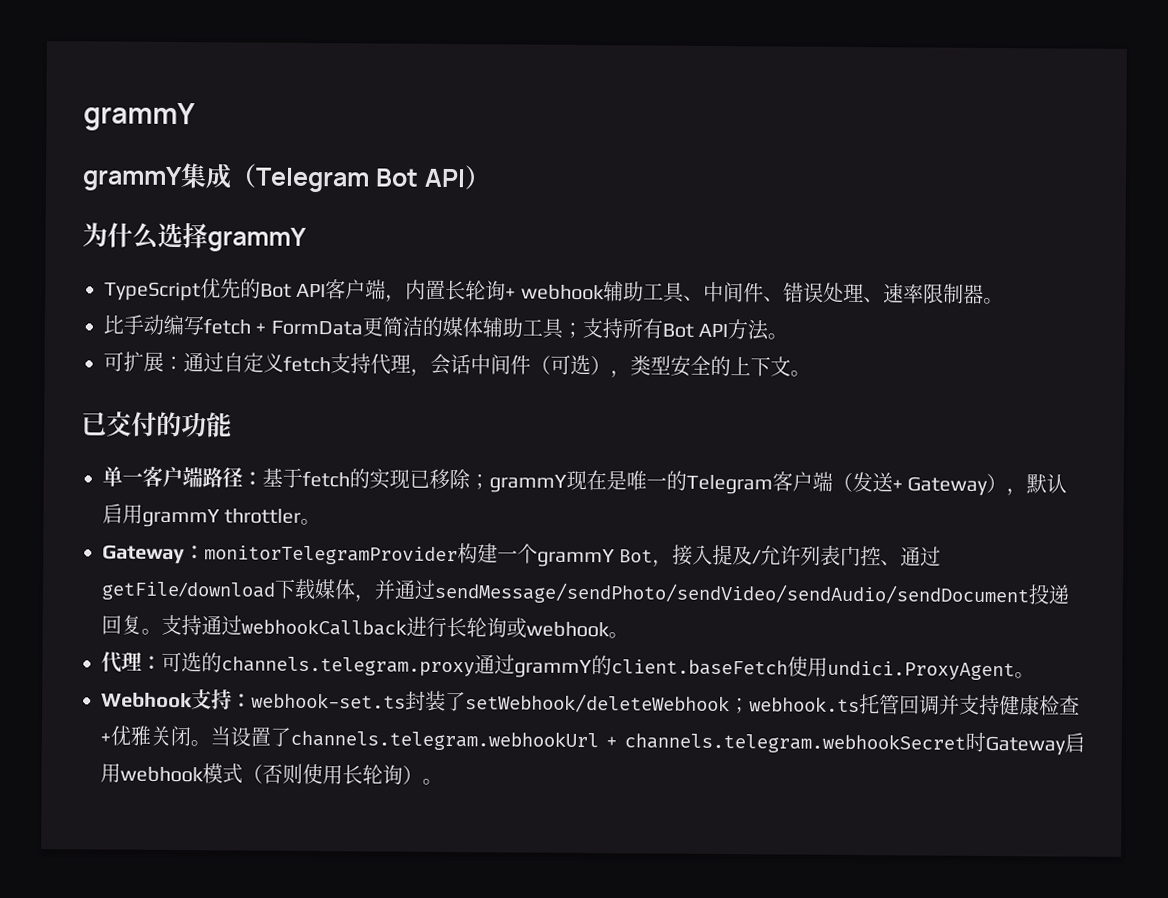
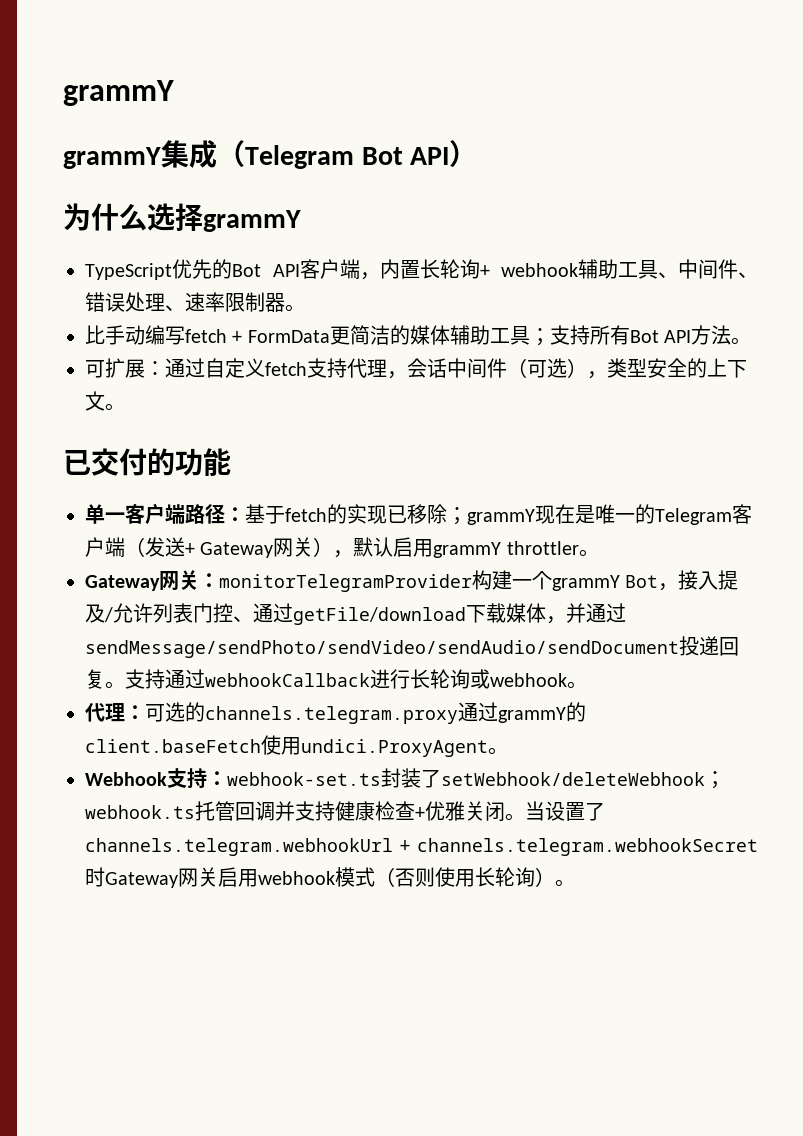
(989, 486) none -> [273,537,314,557] 网关
(185, 554) none -> [159,570,199,591] 网关
(1066, 745) none -> [178,867,218,887] 网关

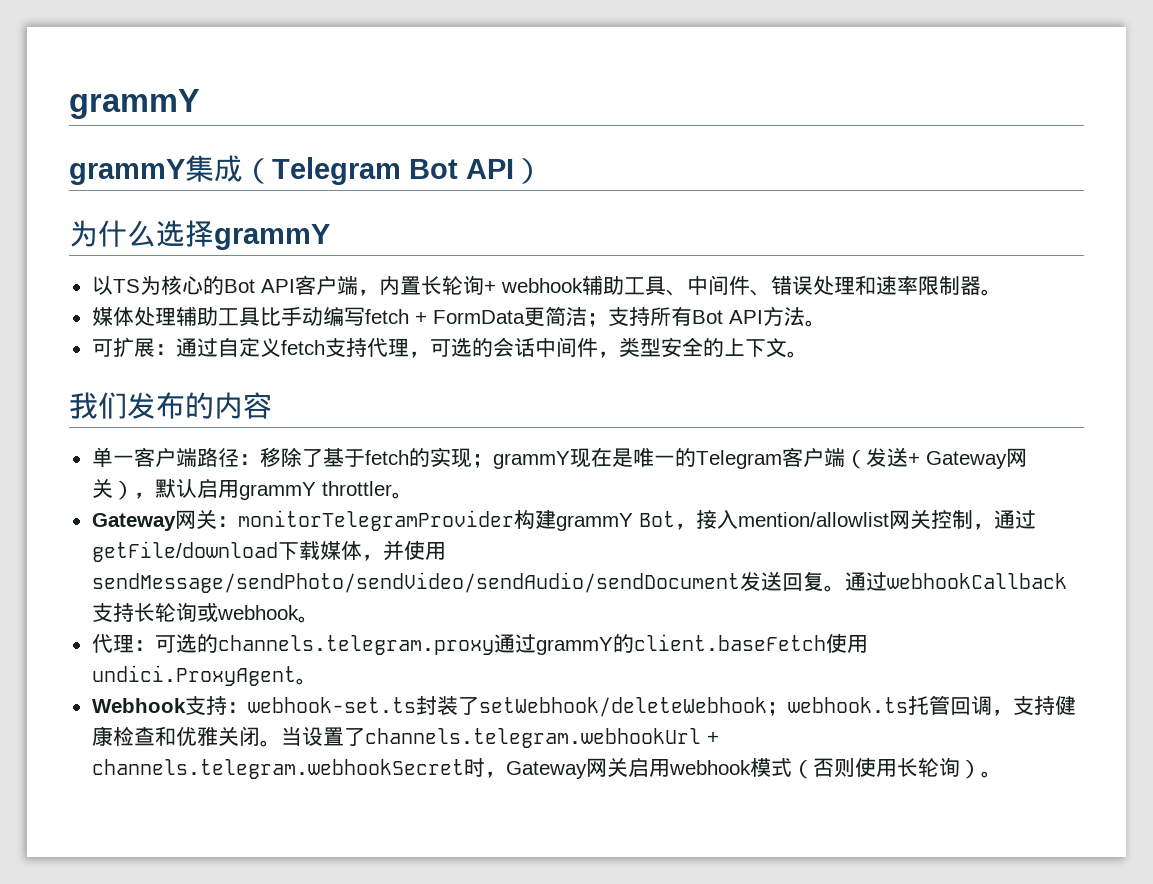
[85,259,212,280] TypeScript优先 -> [91,275,203,295] 以TS为核心
[165,305,185,311] 、 -> [854,275,876,295] 和
(305, 308) none -> [91,306,260,327] 媒体处理辅助工具
[389,325,530,345] 的媒体辅助工具 -> (587, 316) none
(407, 375) none -> [429,338,493,357] 可选的
[507,358,587,378] （可选） -> (598, 347) none
[63,448,231,476] 已交付的功能 -> [69,392,272,419] 我们发布的内容
(245, 514) none -> [259,447,323,467] 移除了
[387,504,447,524] 已移除 -> (472, 458) none
[512,571,552,590] 一个 -> (556, 519) none
[718,570,739,590] [85,603,253,623] 提及/允许列表门控、 -> [737,509,994,530] mention/allowlist网关控制，
[586,603,626,623] [85,636,739,658] [85,669,165,689] 通过sendMessage/sendPhoto/sendVideo/sendAudio/sendDocument投递回复。支持 -> [403,540,446,560] [91,571,845,593] 使用sendMessage/sendPhoto/sendVideo/sendAudio/sendDocument发送回复。
[370,669,410,689] 进行 -> [91,602,134,622] 支持
[275,801,295,821] 并 -> [991,709,1013,716] ，
[415,807,425,819] + -> [154,726,176,746] 和
(105, 877) none -> [484,771,506,778] ，

